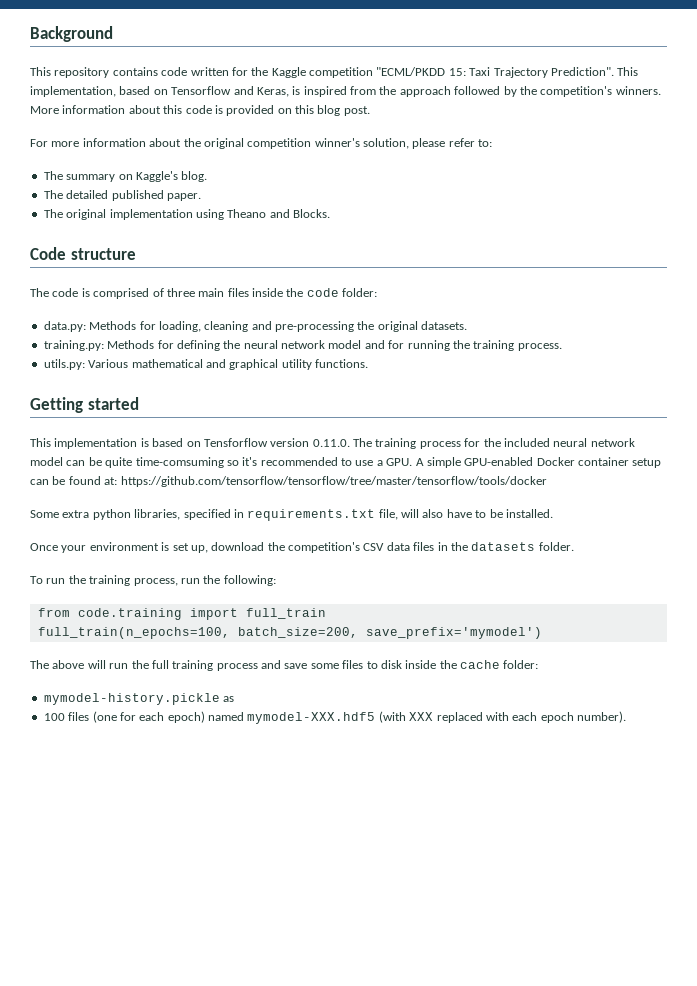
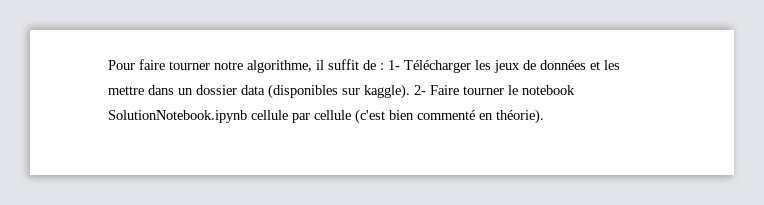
[30,26,113,42] [30,67,639,78] [30,86,661,97] [30,105,370,116] [30,138,493,149] [43,171,208,182] [43,190,201,201] [43,209,330,220] [30,247,136,260] [30,288,378,299] [43,321,468,332] [43,340,562,351] [43,359,368,370] [30,397,139,413] [30,438,635,449] [30,457,662,468] [30,476,547,487] [30,509,553,521] [30,542,574,553] [30,575,276,586] [37,608,326,620] [37,627,542,639] [30,660,539,671] [43,693,235,705] [43,711,626,724] Background // This repository contains code written for the Kaggle competition "ECML/PKDD 15: Taxi Trajectory Prediction". This implementation, based on Tensorflow and Keras, is inspired from the approach followed by the competition's winners. More information about this code is provided on this blog post. // For more information about the original competition winner's solution, please refer to: // The summary on Kaggle's blog. // The detailed published paper. // The original implementation using Theano and Blocks. // Code structure // The code is comprised of three main files inside the code folder: // data.py: Methods for loading, cleaning and pre-processing the original datasets. // training.py: Methods for defining the neural network model and for running the training process. // utils.py: Various mathematical and graphical utility functions. // Getting started // This implementation is based on Tensforflow version 0.11.0. The training process for the included neural network model can be quite time-comsuming so it's recommended to use a GPU. A simple GPU-enabled Docker container setup can be found at: https://github.com/tensorflow/tensorflow/tree/master/tensorflow/tools/docker // Some extra python libraries, specified in requirements.txt file, will also have to be installed. // Once your environment is set up, download the competition's CSV data files in the datasets folder. // To run the training process, run the following: // from code.training import full_train // full_train(n_epochs=100, batch_size=200, save_prefix='mymodel') // The above will run the full training process and save some files to disk inside the cache folder: // mymodel-history.pickle as // 100 files (one for each epoch) named mymodel-XXX.hdf5 (with XXX replaced with each epoch number). -> [108,59,620,73] [108,84,575,99] [108,109,544,124] Pour faire tourner notre algorithme, il suffit de : 1- Télécharger les jeux de données et les mettre dans un dossier data (disponibles sur kaggle). 2- Faire tourner le notebook SolutionNotebook.ipynb cellule par cellule (c'est bien commenté en théorie).

